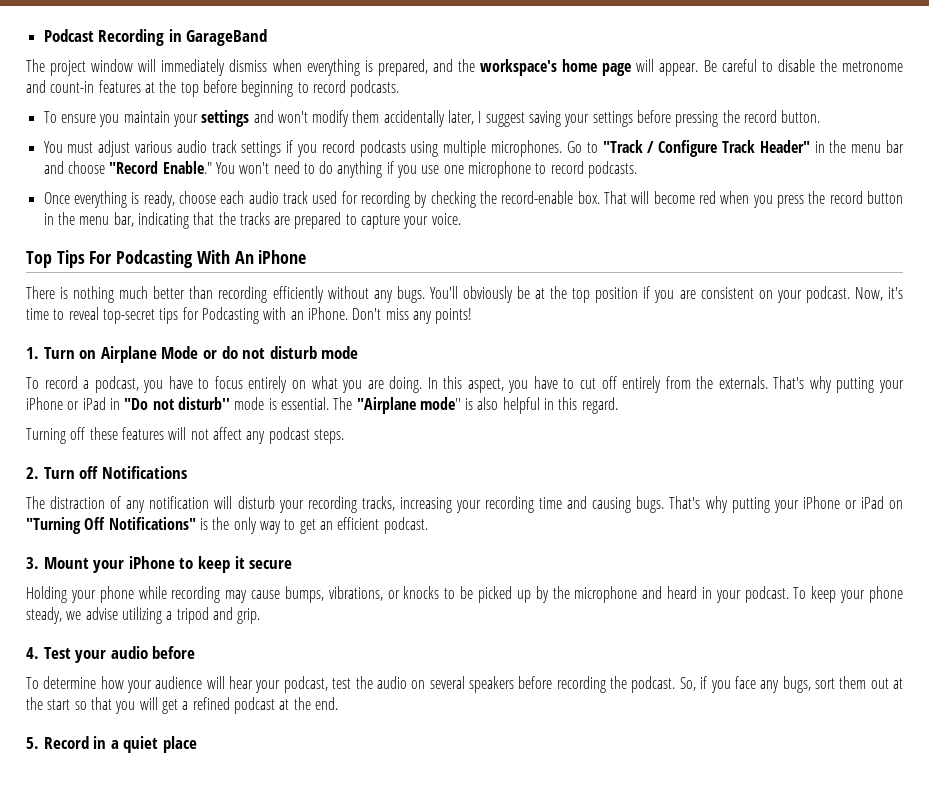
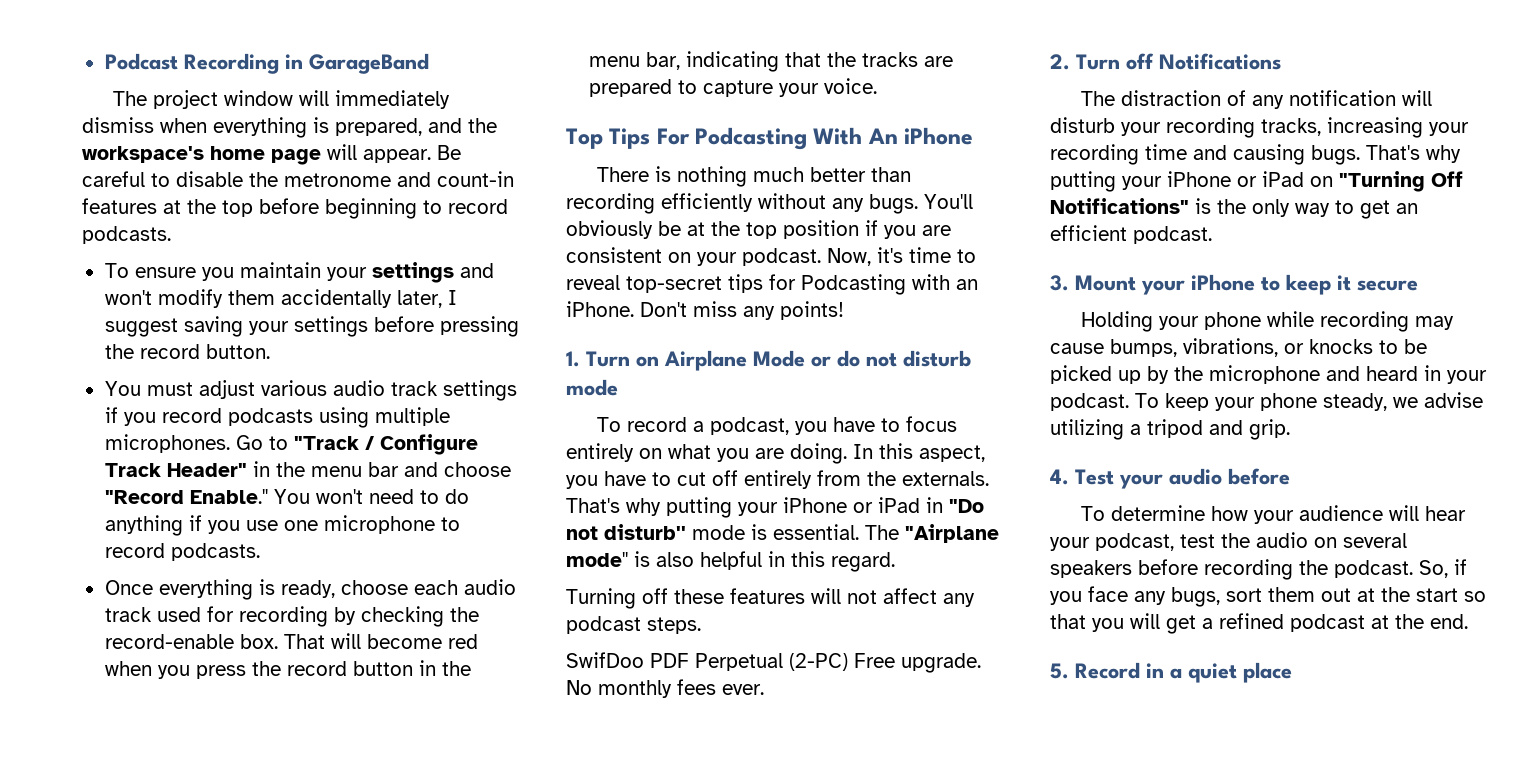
(344, 436) none -> [566,652,981,673] [566,679,764,698] // SwifDoo PDF Perpetual (2-PC) Free upgrade. No monthly fees ever.

